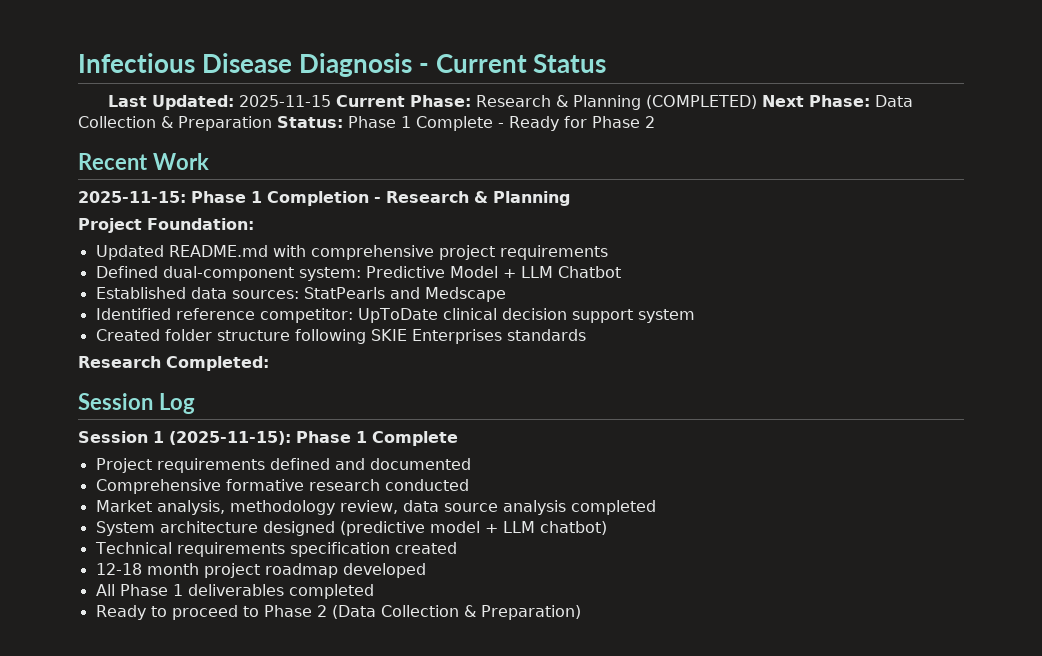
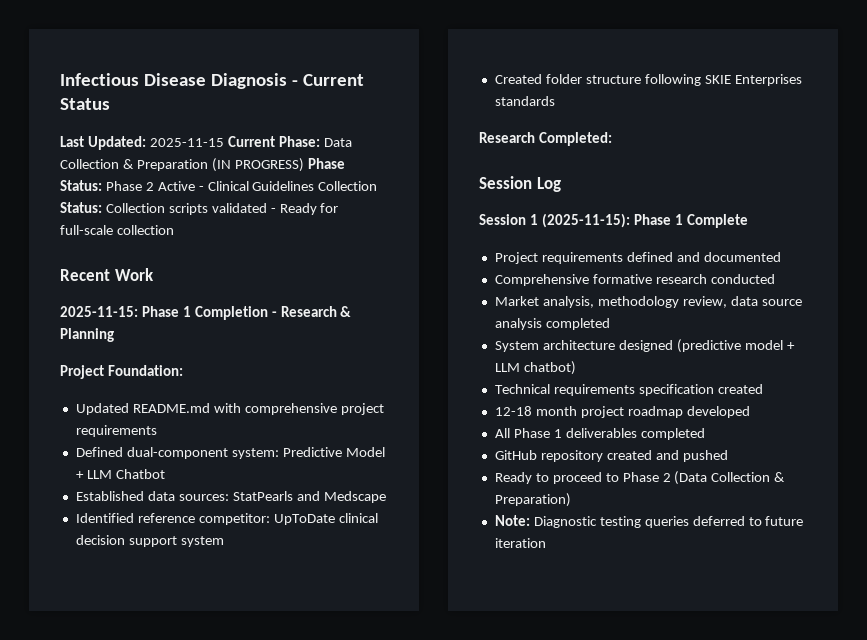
[476,95,914,110] [78,116,493,131] Research & Planning (COMPLETED) Next Phase: Data Collection & Preparation Status: Phase 1 Complete -> [323,138,352,147] [60,158,345,172] [60,180,378,191] [60,202,267,215] Data Collection & Preparation (IN PROGRESS) Phase Status: Phase 2 Active - Clinical Guidelines Collection Status: Collection scripts validated
[592,116,655,128] Phase 2 -> [60,225,174,235] full-scale collection
(374, 591) none -> [494,450,728,462] // GitHub repository created and pushed
(581, 612) none -> [494,515,804,528] [494,538,546,548] // Note: Diagnostic testing queries deferred to future iteration

